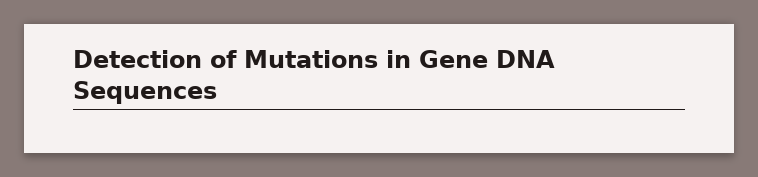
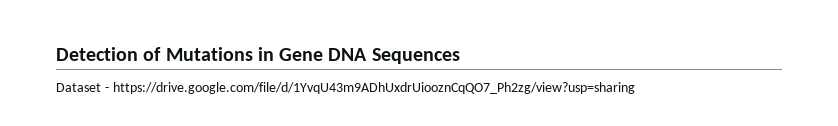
(217, 92) none -> [56,82,635,94] // Dataset - https://drive.google.com/file/d/1YvqU43m9ADhUxdrUiooznCqQO7_Ph2zg/view?usp=sharing

